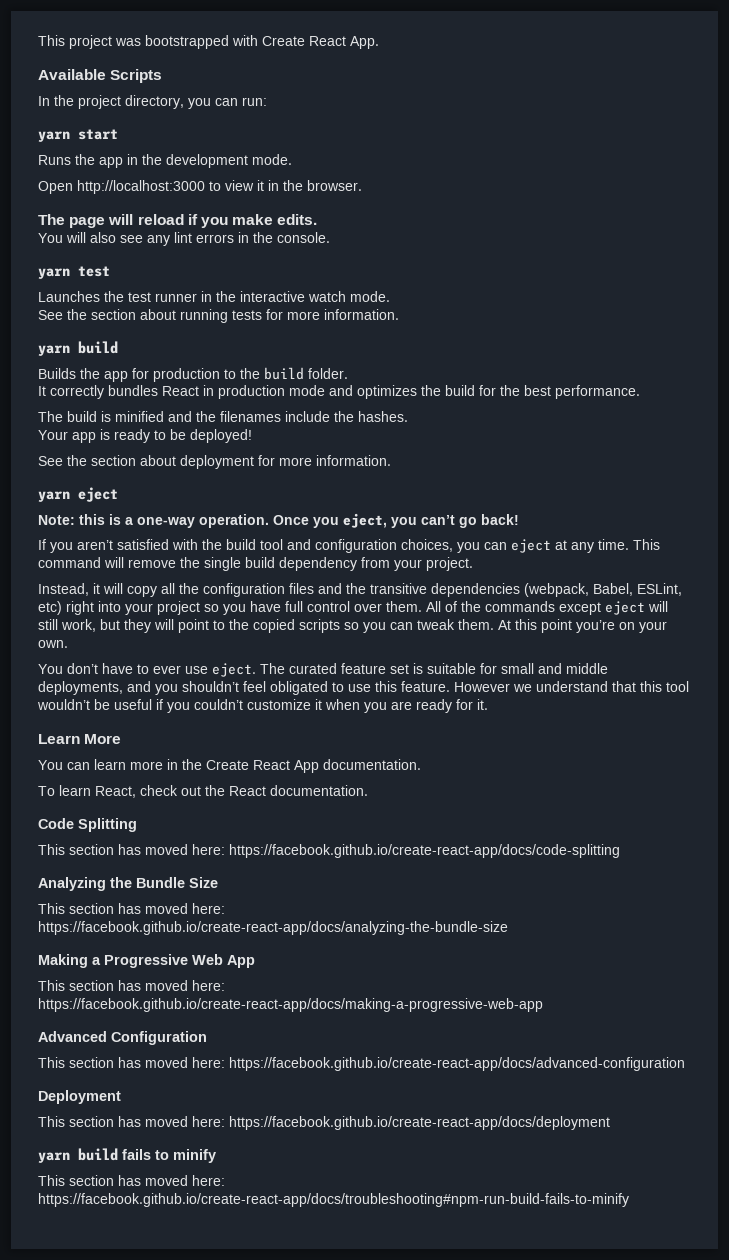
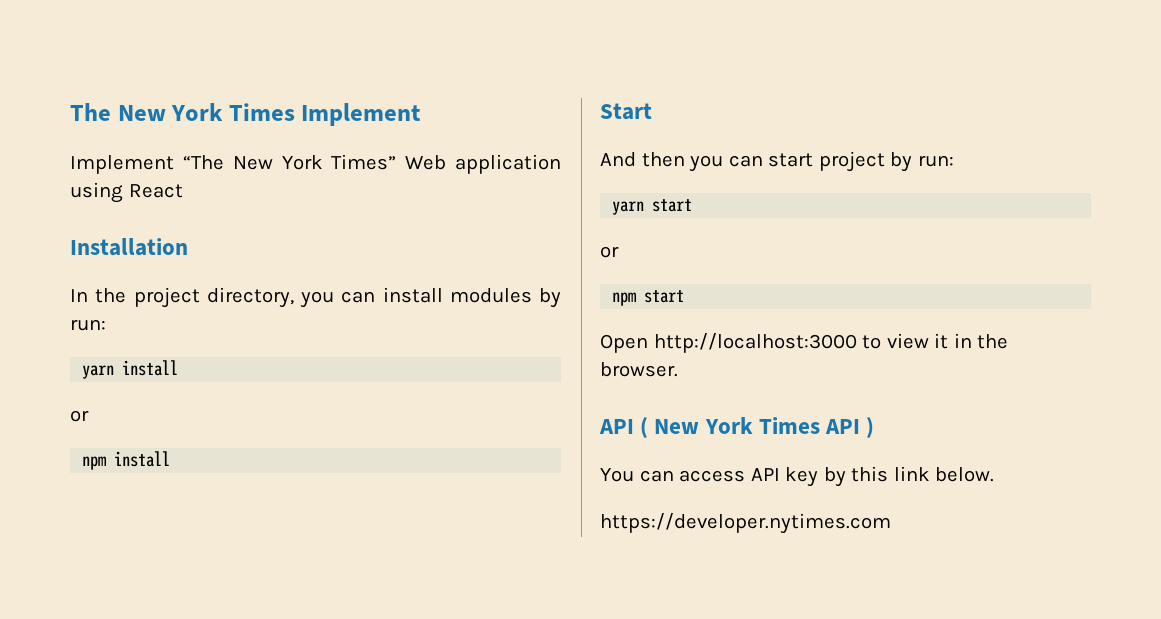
[38,35,379,49] [38,69,163,83] This project was bootstrapped with Create React App. // Available Scripts -> [70,103,421,126] [70,154,561,174] [70,182,183,203] [70,238,188,256] The New York Times Implement // Implement “The New York Times” Web application using React // Installation
[242,97,267,106] [38,129,118,142] [38,154,292,168] run: // yarn start // Runs the app in the development mode. -> [382,287,561,308] [70,319,106,331] [82,360,179,379] [70,410,89,422] [82,451,171,470] [600,103,652,120] [600,151,954,172] [612,199,693,215] [600,246,619,258] [612,290,685,306] install modules by run: // yarn install // or // npm install // Start // And then you can start project by run: // yarn start // or // npm start
[38,214,318,228] [38,232,330,246] [38,266,110,279] [38,291,390,302] [38,309,399,323] [38,341,118,356] [38,367,348,382] [38,385,640,399] [38,411,408,422] [38,429,252,443] [38,455,391,469] [38,487,118,502] [38,513,519,528] [38,539,660,553] [38,557,473,571] [38,583,682,597] [38,601,668,615] [38,619,667,633] [38,640,68,648] [38,663,608,677] [38,681,689,695] [37,699,488,713] [38,734,122,744] [38,759,421,773] [38,785,368,798] [38,818,137,832] [38,844,620,858] [38,877,218,891] [38,903,225,914] [38,921,508,935] [38,954,255,968] [38,980,225,991] [38,998,543,1012] [38,1031,207,1045] [38,1057,685,1071] [38,1090,121,1104] [38,1116,610,1130] [38,1148,216,1163] [38,1175,225,1186] [38,1193,629,1207] The page will reload if you make edits. // You will also see any lint errors in the console. // yarn test // Launches the test runner in the interactive watch mode. // See the section about running tests for more information. // yarn build // Builds the app for production to the build folder. // It correctly bundles React in production mode and optimizes the build for the best performance. // The build is minified and the filenames include the hashes. // Your app is ready to be deployed! // See the section about deployment for more information. // yarn eject // Note: this is a one-way operation. Once you eject, you can’t go back! // If you aren’t satisfied with the build tool and configuration choices, you can eject at any time. This command will remove the single build dependency from your project. // Instead, it will copy all the configuration files and the transitive dependencies (webpack, Babel, ESLint, etc) right into your project so you have full control over them. All of the commands except eject will still work, but they will point to the copied scripts so you can tweak them. At this point you’re on your own. // You don’t have to ever use eject. The curated feature set is suitable for small and middle deployments, and you shouldn’t feel obligated to use this feature. However we understand that this tool wouldn’t be useful if you couldn’t customize it when you are ready for it. // Learn More // You can learn more in the Create React App documentation. // To learn React, check out the React documentation. // Code Splitting // This section has moved here: https://facebook.github.io/create-react-app/docs/code-splitting // Analyzing the Bundle Size // This section has moved here: https://facebook.github.io/create-react-app/docs/analyzing-the-bundle-size // Making a Progressive Web App // This section has moved here: https://facebook.github.io/create-react-app/docs/making-a-progressive-web-app // Advanced Configuration // This section has moved here: https://facebook.github.io/create-react-app/docs/advanced-configuration // Deployment // This section has moved here: https://facebook.github.io/create-react-app/docs/deployment // yarn build fails to minify // This section has moved here: https://facebook.github.io/create-react-app/docs/troubleshooting#npm-run-build-fails-to-minify -> [599,417,875,439] [600,466,995,487] [600,513,891,534] API ( New York Times API ) // You can access API key by this link below. // https://developer.nytimes.com

